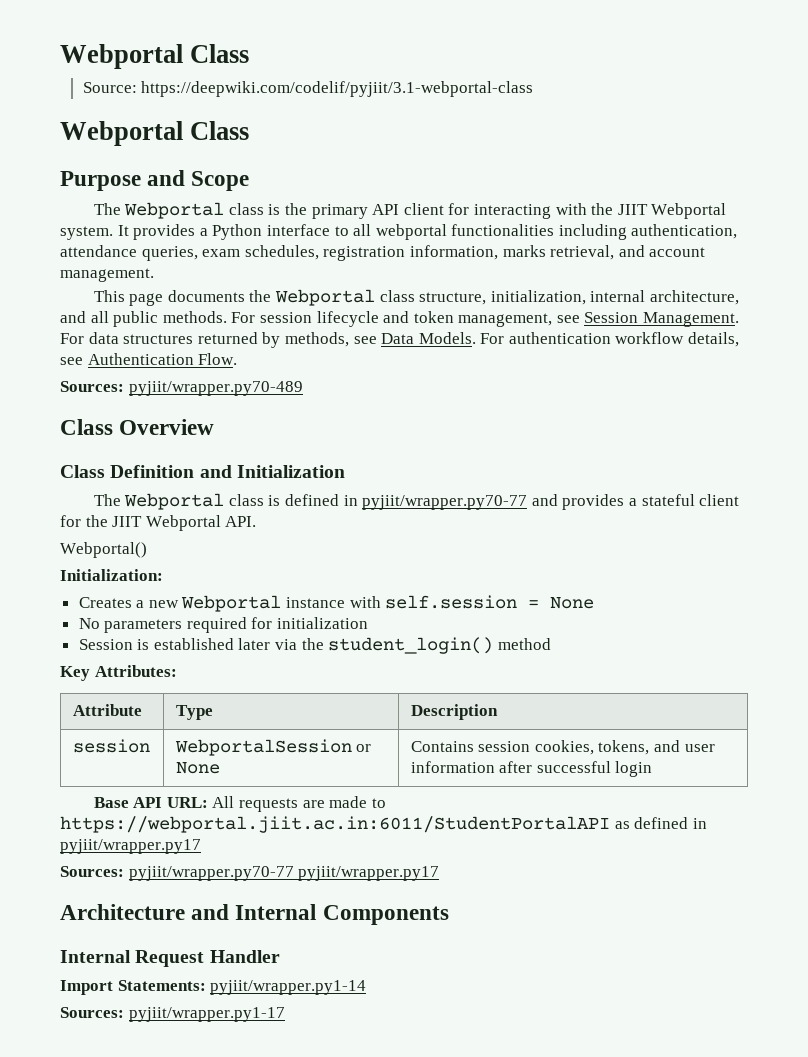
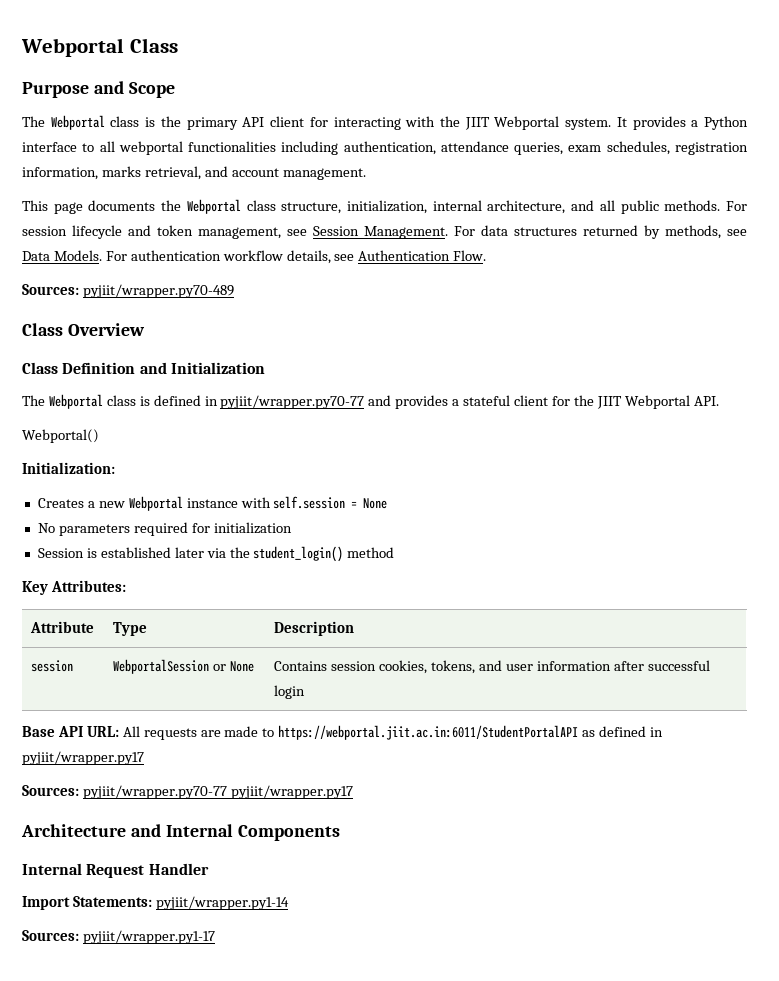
[60,44,250,69] [82,81,534,97] [60,121,250,146] Webportal Class // Source: https://deepwiki.com/codelif/pyjiit/3.1-webportal-class // Webportal Class -> [21,38,178,57] Webportal Class

